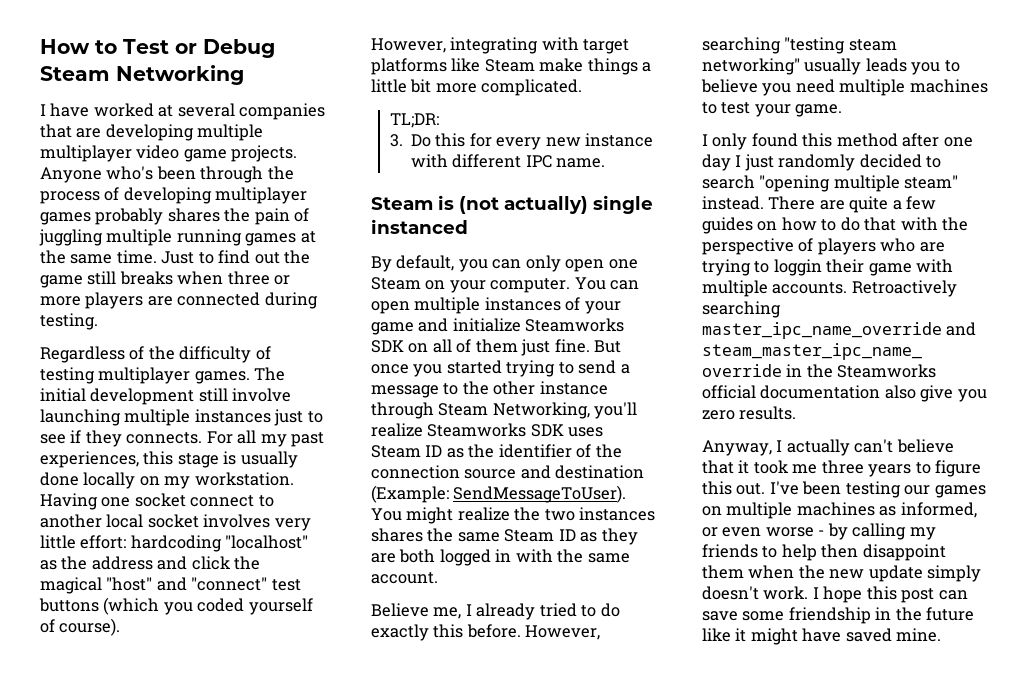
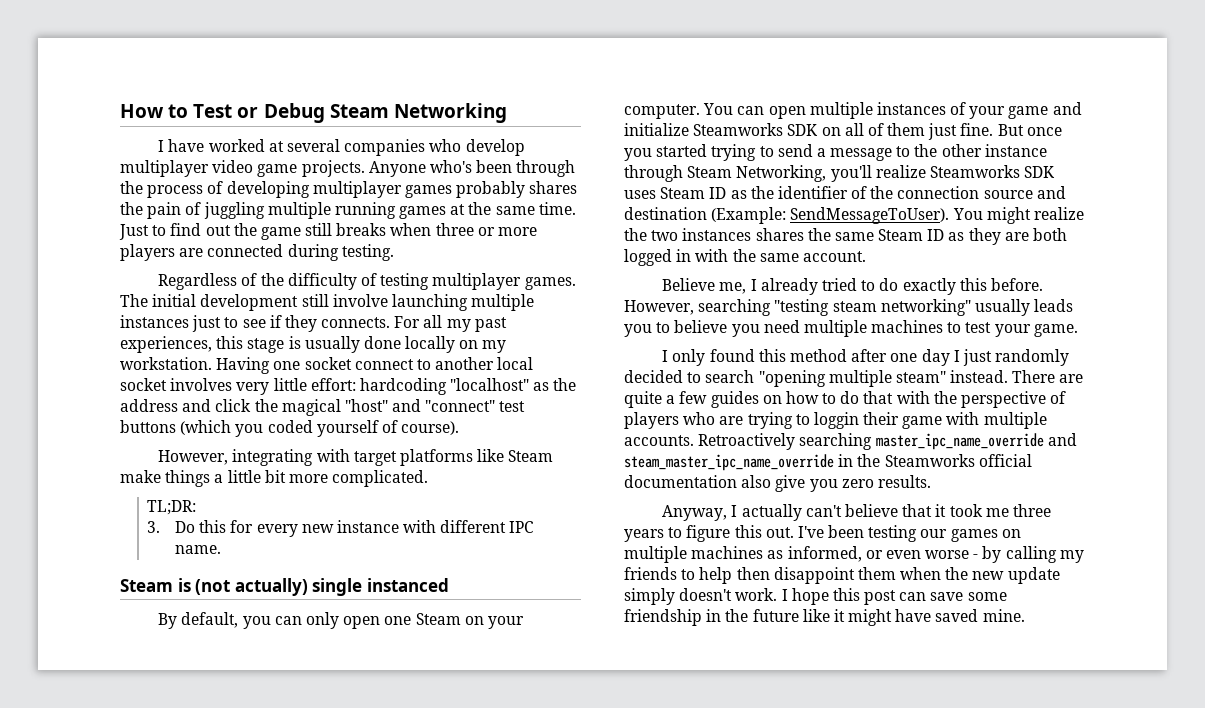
[40,124,264,141] that are developing multiple -> [429,139,525,156] who develop

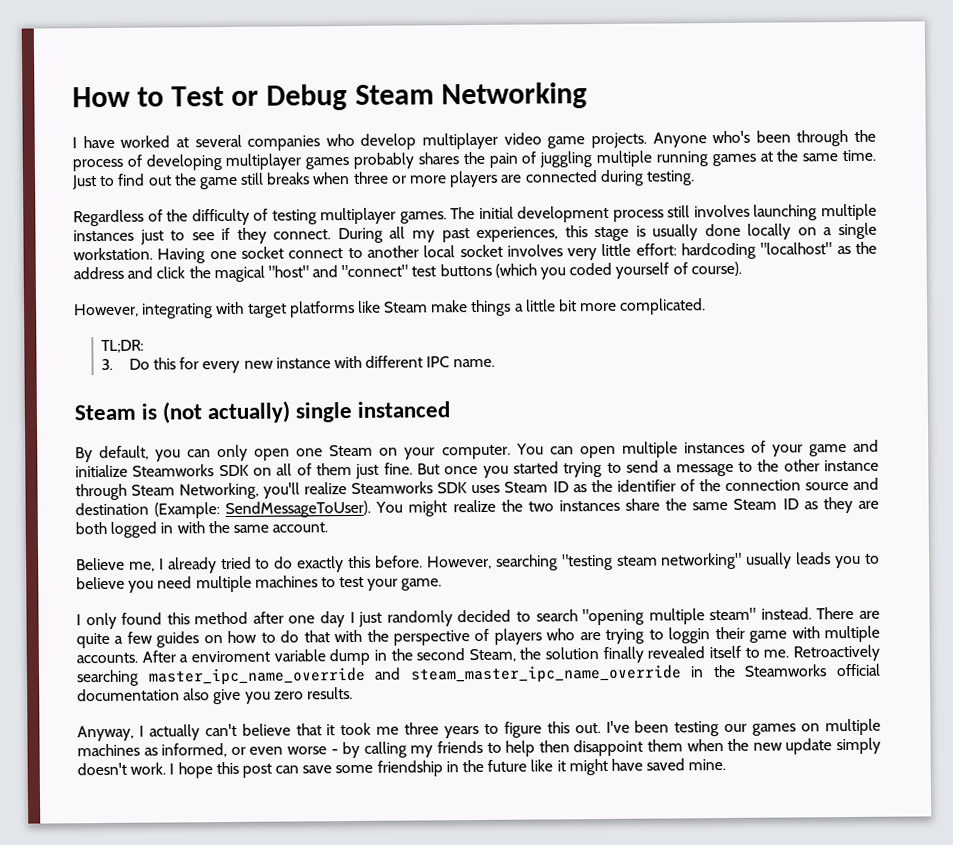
[301,294,388,307] still involve -> [612,204,750,222] process still involves
[321,316,421,328] connects. For -> [273,227,383,244] connect. During
[482,340,507,353] my -> [823,222,877,240] a single
[755,228,804,241] shares -> [625,498,661,511] share
(694, 440) none -> [141,645,790,666] After a enviroment variable dump in the second Steam, the solution finally revealed itself to me.

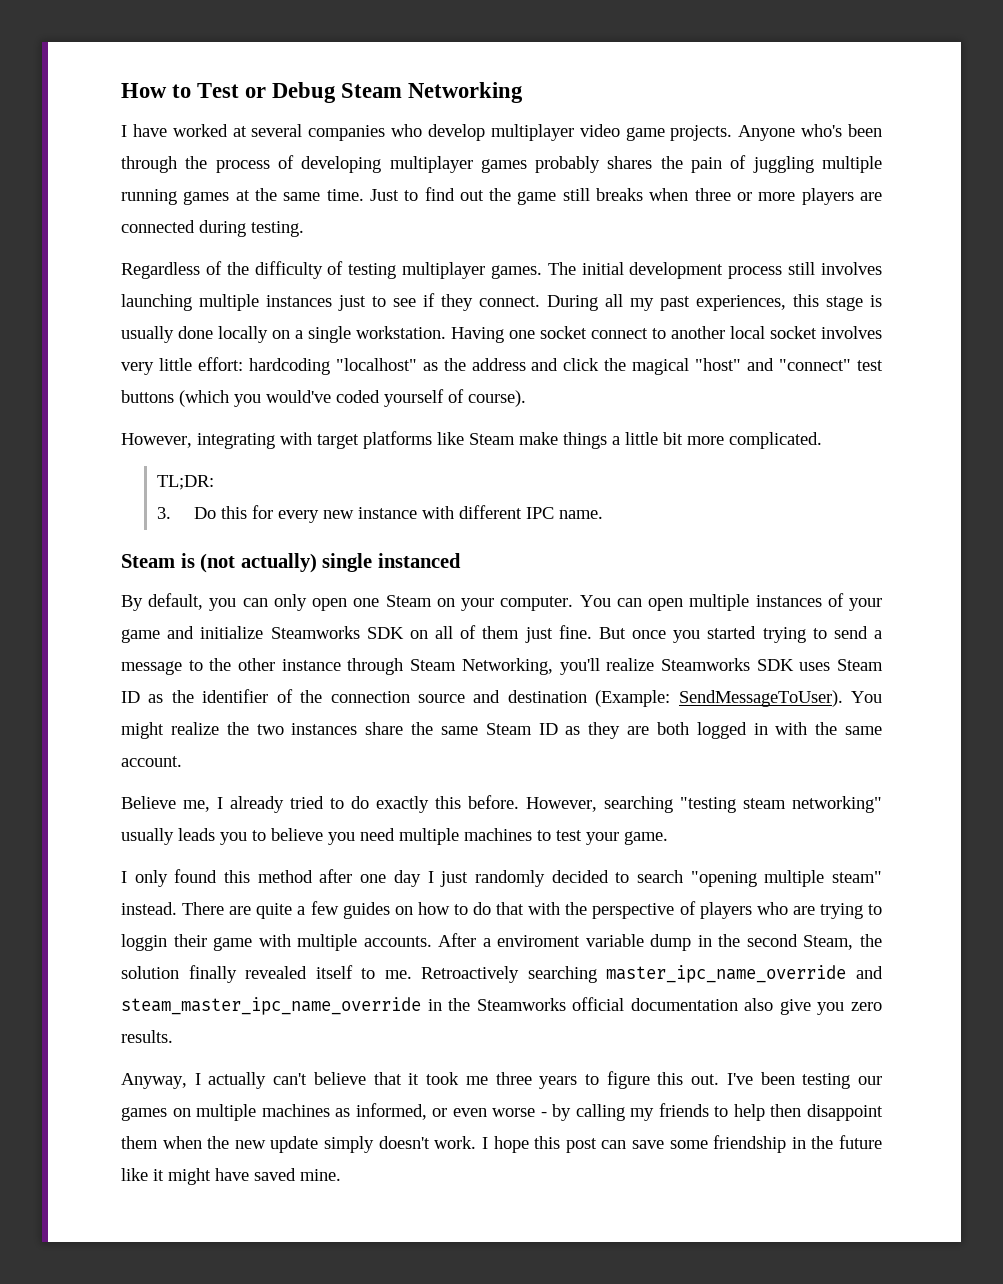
(567, 273) none -> [266,390,331,403] would've

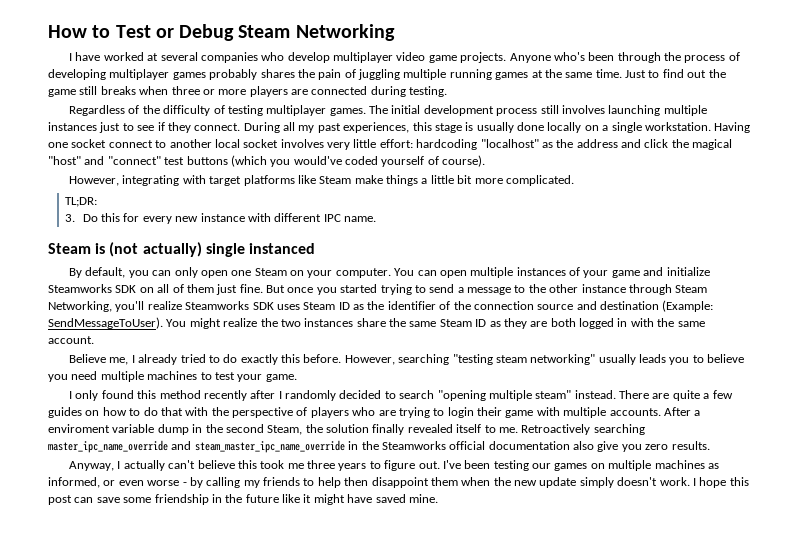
[319,869,469,887] after one day I just -> [203,390,282,401] recently after I
[121,934,167,951] loggin -> [447,407,474,418] login
[373,1072,420,1085] that it -> [237,460,257,469] this
[657,1072,684,1085] this -> (416, 465) none

